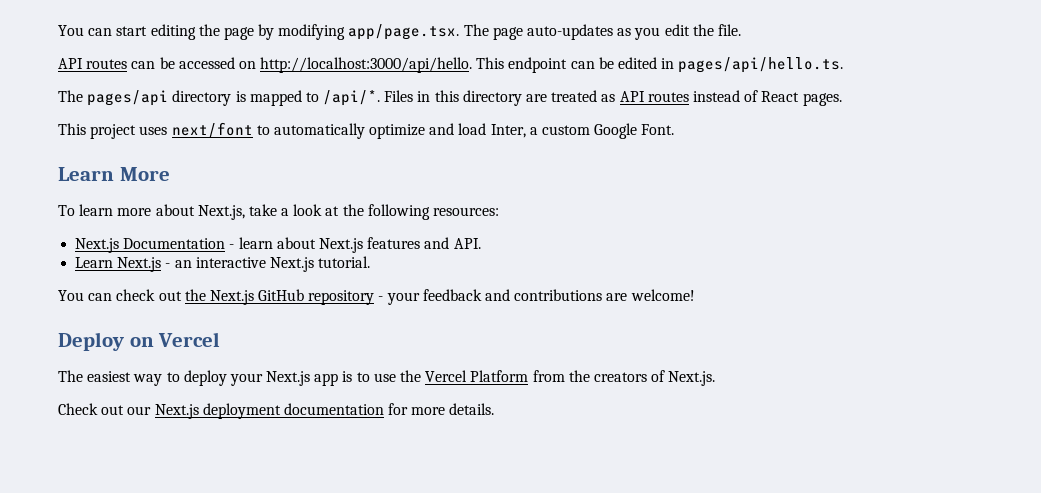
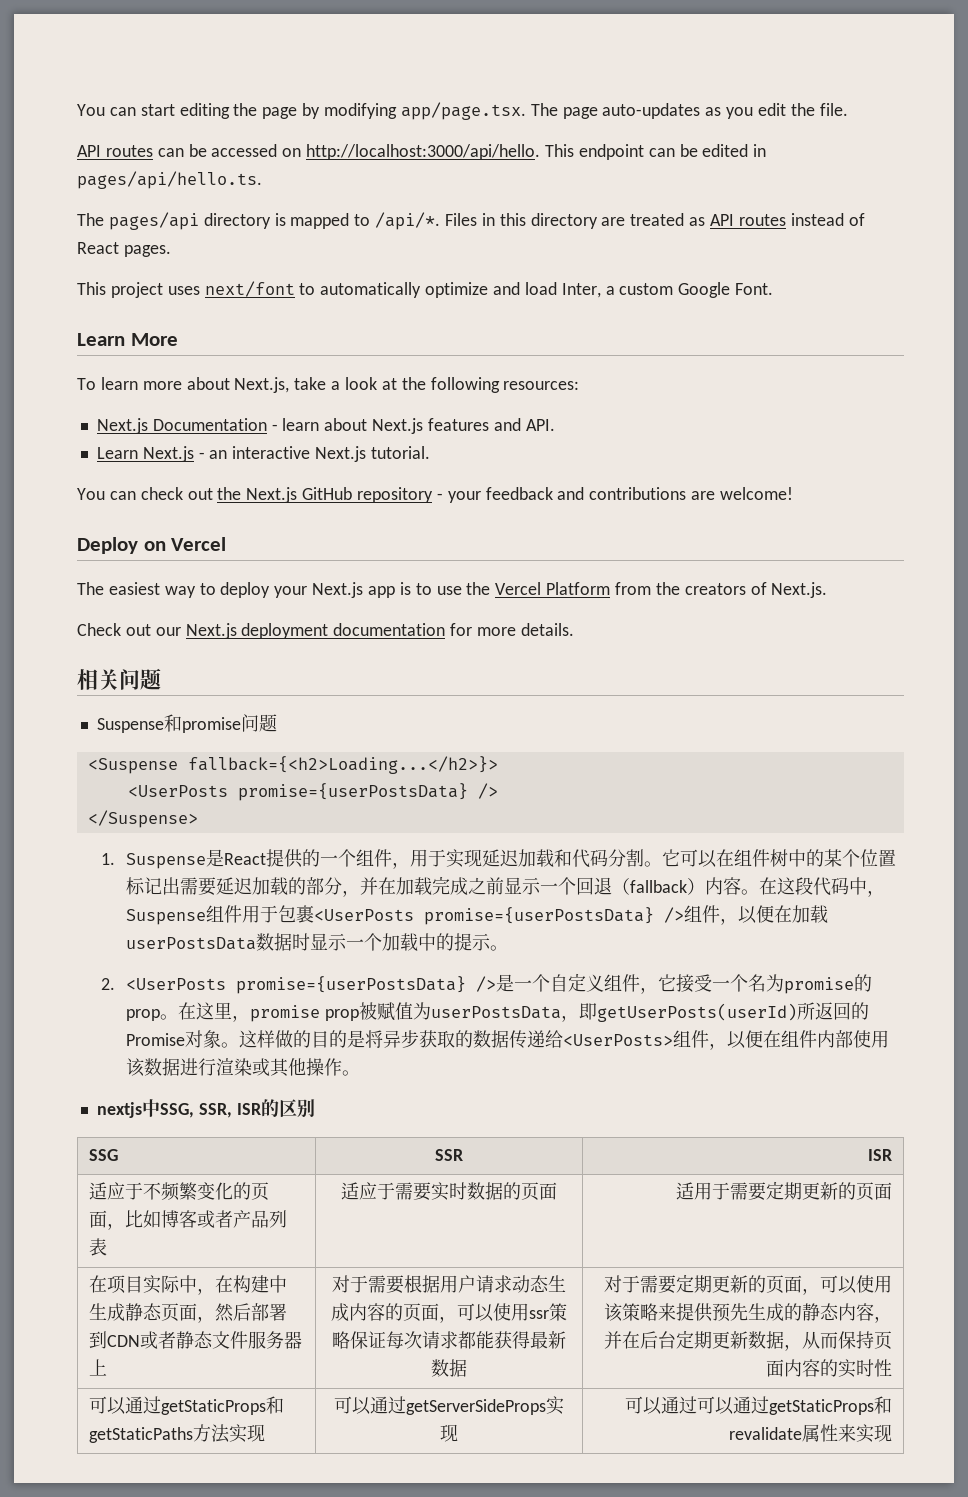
(495, 409) none -> [77,668,161,690] [96,714,277,733] [87,756,498,774] [127,783,498,801] [87,810,198,828] [101,849,896,869] [125,876,885,897] [125,905,828,925] [125,933,508,951] [101,973,872,994] [125,1002,869,1022] [125,1030,889,1050] [125,1058,360,1077] [96,1099,315,1118] [89,1149,119,1161] [435,1149,463,1161] [867,1149,892,1161] [89,1182,270,1201] [89,1210,288,1230] [89,1238,108,1256] [341,1182,557,1201] [675,1181,892,1201] [89,1275,288,1295] [89,1303,288,1323] [89,1331,303,1349] [89,1359,108,1376] [332,1275,566,1294] [331,1303,567,1323] [332,1331,566,1349] [431,1359,467,1377] [603,1274,892,1295] [603,1303,892,1323] [603,1330,892,1351] [765,1359,892,1378] [89,1396,285,1415] [89,1424,266,1443] [334,1396,564,1415] [440,1424,458,1442] [624,1396,892,1415] [728,1424,892,1443] // 相关问题 // Suspense和promise问题 // <Suspense fallback={<h2>Loading...</h2>}> // <UserPosts promise={userPostsData} /> // </Suspense> // 1. Suspense是React提供的一个组件，用于实现延迟加载和代码分割。它可以在组件树中的某个位置标记出需要延迟加载的部分，并在加载完成之前显示一个回退（fallback）内容。在这段代码中，Suspense组件用于包裹<UserPosts promise={userPostsData} />组件，以便在加载userPostsData数据时显示一个加载中的提示。 // 2. <UserPosts promise={userPostsData} />是一个自定义组件，它接受一个名为promise的prop。在这里，promise prop被赋值为userPostsData，即getUserPosts(userId)所返回的Promise对象。这样做的目的是将异步获取的数据传递给<UserPosts>组件，以便在组件内部使用该数据进行渲染或其他操作。 // nextjs中SSG, SSR, ISR的区别 // SSG | SSR | ISR // 适应于不频繁变化的页面，比如博客或者产品列表 | 适应于需要实时数据的页面 | 适用于需要定期更新的页面 // 在项目实际中，在构建中生成静态页面，然后部署到CDN或者静态文件服务器上 | 对于需要根据用户请求动态生成内容的页面，可以使用ssr策略保证每次请求都能获得最新数据 | 对于需要定期更新的页面，可以使用该策略来提供预先生成的静态内容，并在后台定期更新数据，从而保持页面内容的实时性 // 可以通过getStaticProps和getStaticPaths方法实现 | 可以通过getServerSideProps实现 | 可以通过可以通过getStaticProps和revalidate属性来实现

